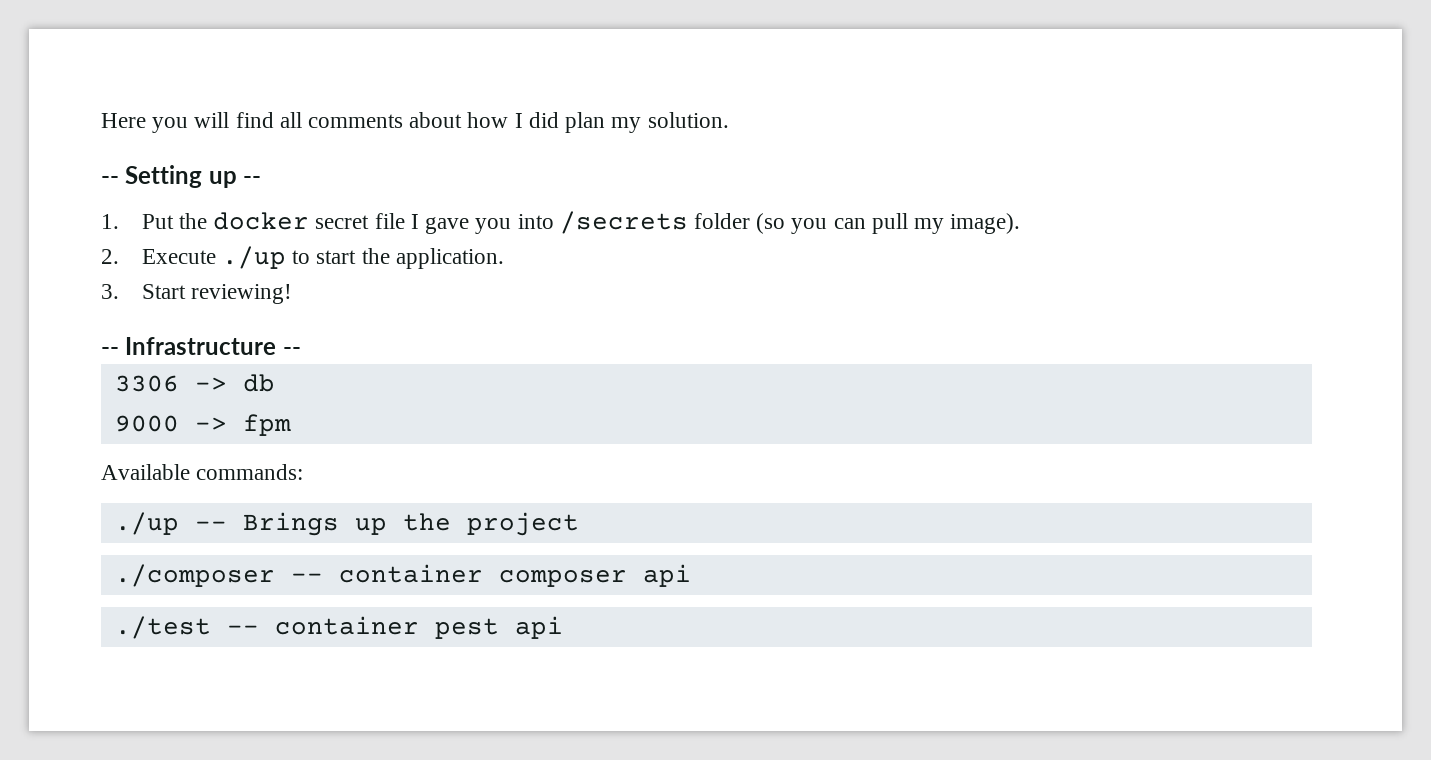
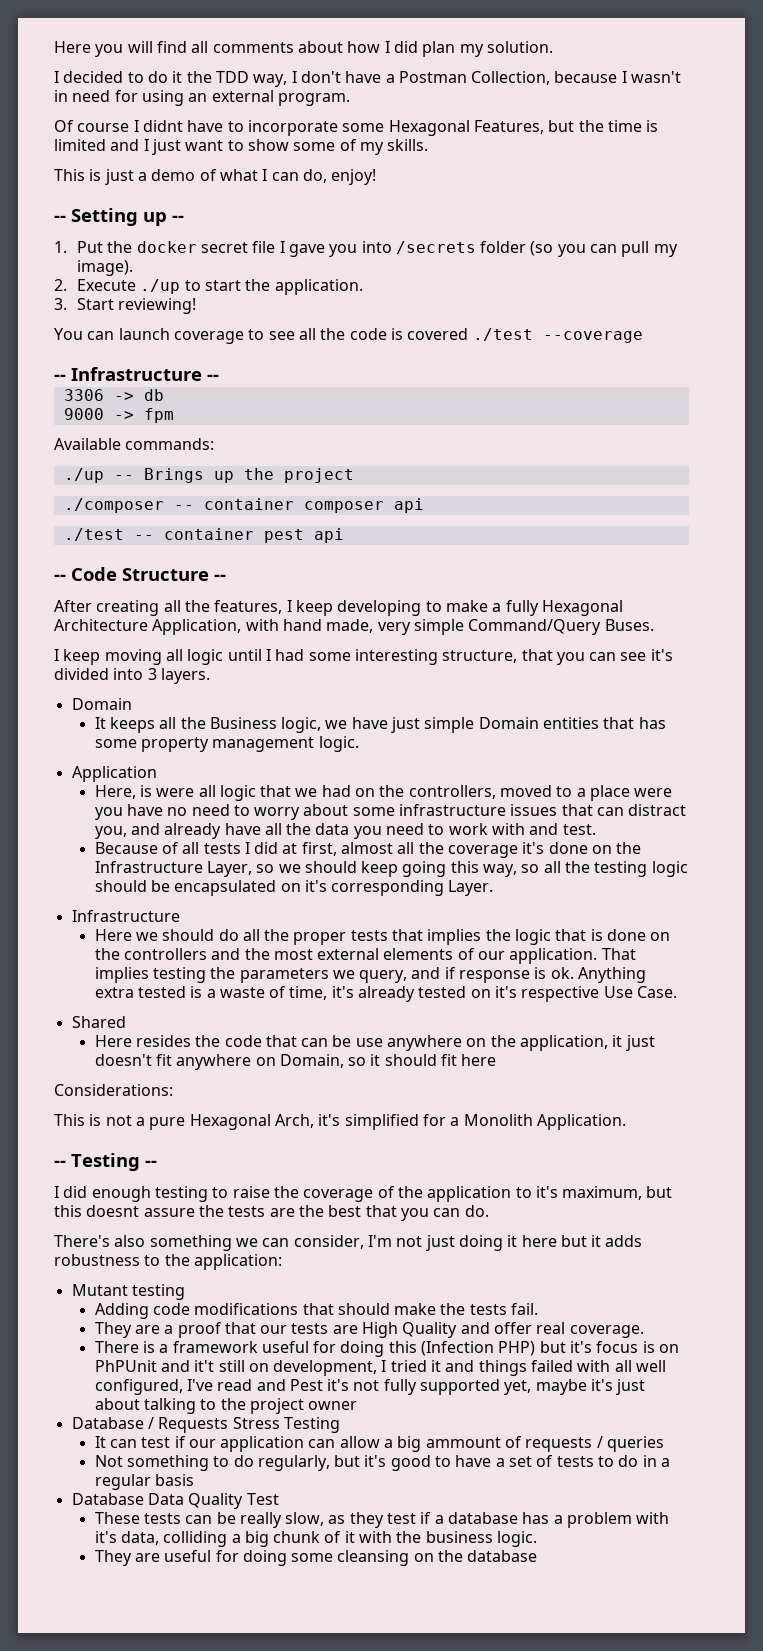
(729, 120) none -> [54,71,682,87] [54,90,350,106] [54,120,659,136] [54,139,429,155] [54,169,377,185] // I decided to do it the TDD way, I don't have a Postman Collection, because I wasn't in need for using an external program. // Of course I didnt have to incorporate some Hexagonal Features, but the time is limited and I just want to show some of my skills. // This is just a demo of what I can do, enjoy!
(293, 294) none -> [54,328,643,344] // You can launch coverage to see all the code is covered ./test --coverage
(563, 627) none -> [54,567,226,581] [54,600,623,616] [54,619,654,635] [54,649,673,665] [54,668,210,684] [71,698,132,710] [94,717,666,733] [94,736,359,752] [71,766,157,782] [94,785,673,801] [94,804,687,820] [94,823,596,839] [94,842,642,858] [94,861,688,877] [94,880,494,896] [71,910,180,922] [94,929,671,945] [94,948,636,964] [94,967,647,983] [94,986,678,1002] [71,1016,126,1028] [94,1035,655,1051] [94,1054,497,1070] [54,1084,173,1096] [54,1114,626,1130] [54,1153,157,1171] [54,1186,673,1202] [54,1205,489,1221] [54,1235,643,1251] [54,1254,282,1270] [71,1284,185,1300] [94,1303,539,1319] [94,1322,644,1338] [94,1341,680,1357] [94,1360,667,1376] [94,1379,646,1395] [94,1398,358,1414] [71,1417,340,1433] [94,1436,665,1452] [94,1455,670,1471] [94,1474,194,1490] [71,1493,279,1509] [94,1512,670,1528] [94,1531,538,1547] [94,1550,538,1566] // -- Code Structure -- // After creating all the features, I keep developing to make a fully Hexagonal Architecture Application, with hand made, very simple Command/Query Buses. // I keep moving all logic until I had some interesting structure, that you can see it's divided into 3 layers. // Domain // It keeps all the Business logic, we have just simple Domain entities that has some property management logic. // Application // Here, is were all logic that we had on the controllers, moved to a place were you have no need to worry about some infrastructure issues that can distract you, and already have all the data you need to work with and test. // Because of all tests I did at first, almost all the coverage it's done on the Infrastructure Layer, so we should keep going this way, so all the testing logic should be encapsulated on it's corresponding Layer. // Infrastructure // Here we should do all the proper tests that implies the logic that is done on the controllers and the most external elements of our application. That implies testing the parameters we query, and if response is ok. Anything extra tested is a waste of time, it's already tested on it's respective Use Case. // Shared // Here resides the code that can be use anywhere on the application, it just doesn't fit anywhere on Domain, so it should fit here // Considerations: // This is not a pure Hexagonal Arch, it's simplified for a Monolith Application. // -- Testing -- // I did enough testing to raise the coverage of the application to it's maximum, but this doesnt assure the tests are the best that you can do. // There's also something we can consider, I'm not just doing it here but it adds robustness to the application: // Mutant testing // Adding code modifications that should make the tests fail. // They are a proof that our tests are High Quality and offer real coverage. // There is a framework useful for doing this (Infection PHP) but it's focus is on PhPUnit and it't still on development, I tried it and things failed with all well configured, I've read and Pest it's not fully supported yet, maybe it's just about talking to the project owner // Database / Requests Stress Testing // It can test if our application can allow a big ammount of requests / queries // Not something to do regularly, but it's good to have a set of tests to do in a regular basis // Database Data Quality Test // These tests can be really slow, as they test if a database has a problem with it's data, colliding a big chunk of it with the business logic. // They are useful for doing some cleansing on the database

